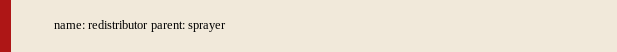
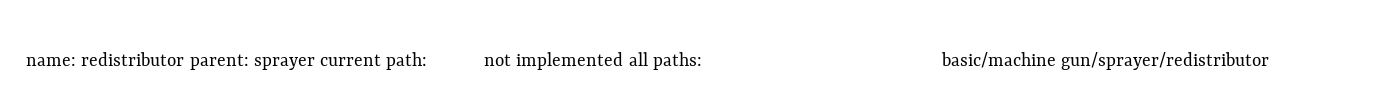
(227, 27) none -> [320,52,702,70] [941,52,1270,70] current path: not implemented all paths: // basic/machine gun/sprayer/redistributor

